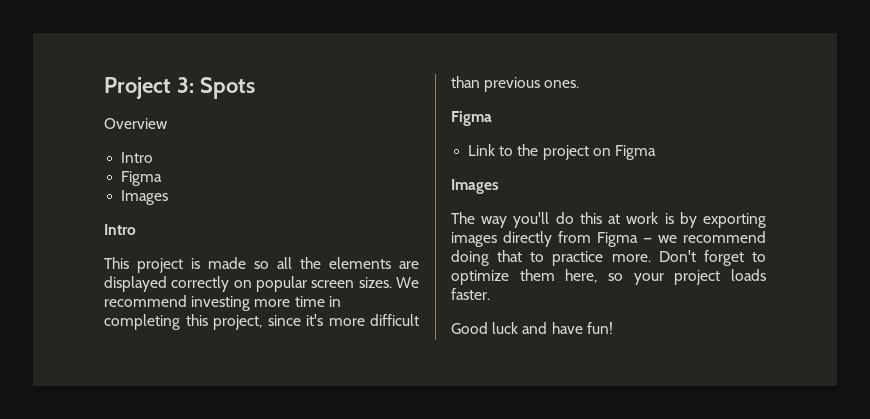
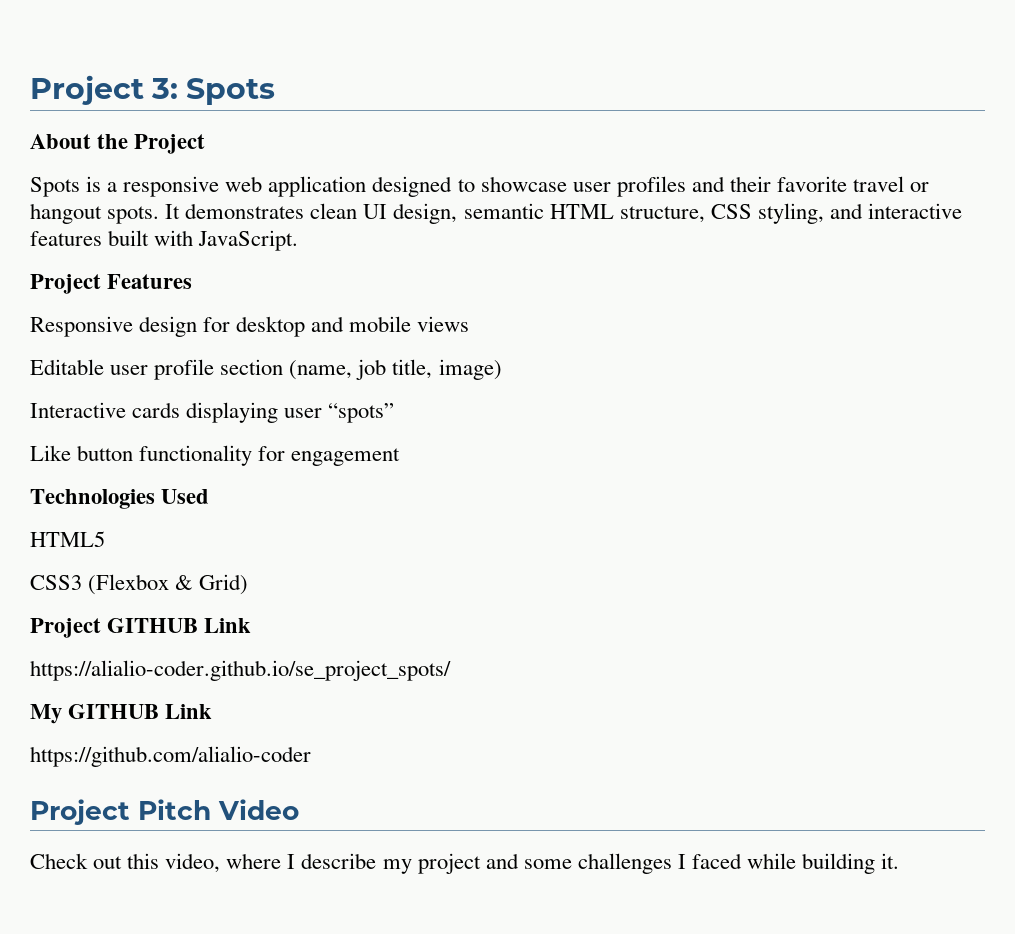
[104,118,168,129] [121,152,154,163] [121,171,163,186] [121,190,169,205] [104,224,136,235] [104,257,419,273] [104,276,419,292] [104,295,341,311] [104,314,419,330] [451,76,580,92] [451,111,492,126] [468,144,656,160] [451,179,499,194] [451,212,766,228] [451,231,766,247] [451,250,766,266] [451,269,766,285] [451,288,490,300] [451,322,613,334] Overview // Intro // Figma // Images // Intro // This project is made so all the elements are displayed correctly on popular screen sizes. We recommend investing more time in completing this project, since it's more difficult than previous ones. // Figma // Link to the project on Figma // Images // The way you'll do this at work is by exporting images directly from Figma — we recommend doing that to practice more. Don't forget to optimize them here, so your project loads faster. // Good luck and have fun! -> [30,134,206,154] [30,176,930,197] [30,203,962,224] [30,230,299,251] [30,274,193,294] [30,316,470,337] [30,359,502,380] [30,402,395,423] [30,445,401,466] [30,489,210,509] [30,531,105,547] [30,574,249,595] [30,618,252,638] [30,660,451,681] [30,704,213,724] [30,746,311,767] [30,799,299,825] [30,853,900,874] About the Project // Spots is a responsive web application designed to showcase user profiles and their favorite travel or hangout spots. It demonstrates clean UI design, semantic HTML structure, CSS styling, and interactive features built with JavaScript. // Project Features // Responsive design for desktop and mobile views // Editable user profile section (name, job title, image) // Interactive cards displaying user “spots” // Like button functionality for engagement // Technologies Used // HTML5 // CSS3 (Flexbox & Grid) // Project GITHUB Link // https://alialio-coder.github.io/se_project_spots/ // My GITHUB Link // https://github.com/alialio-coder // Project Pitch Video // Check out this video, where I describe my project and some challenges I faced while building it.

